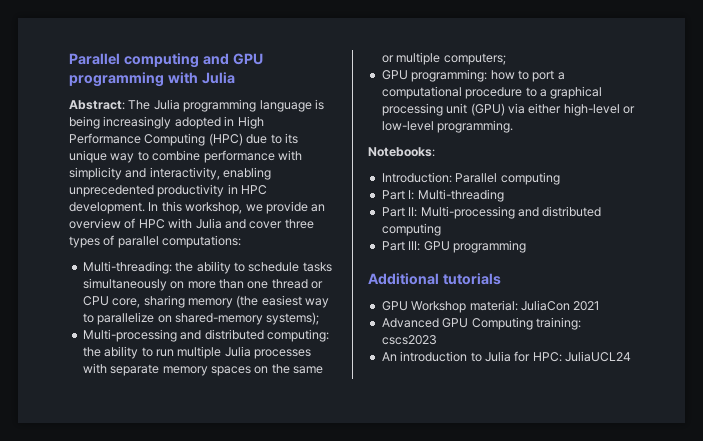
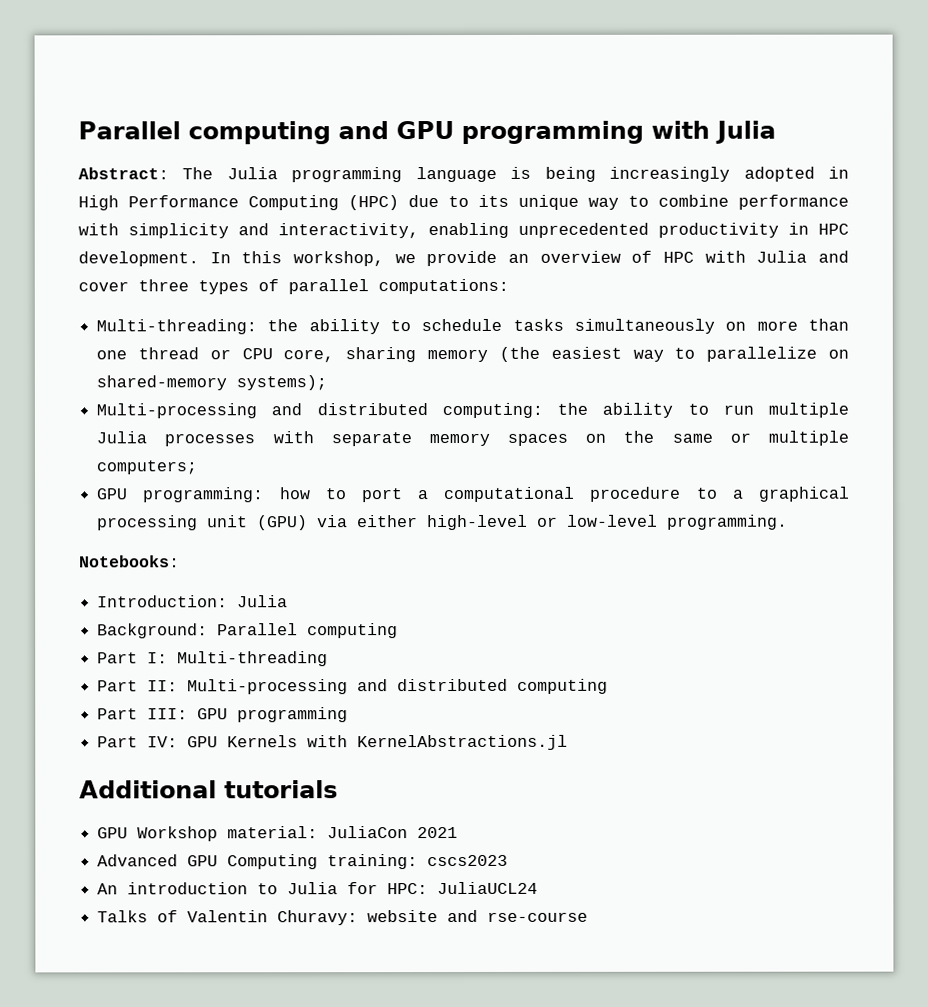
(452, 177) none -> [237,595,289,608] [97,623,209,639] Julia // Background:
(526, 246) none -> [97,734,569,751] // Part IV: GPU Kernels with KernelAbstractions.jl
(631, 356) none -> [97,909,589,926] // Talks of Valentin Churavy: website and rse-course

